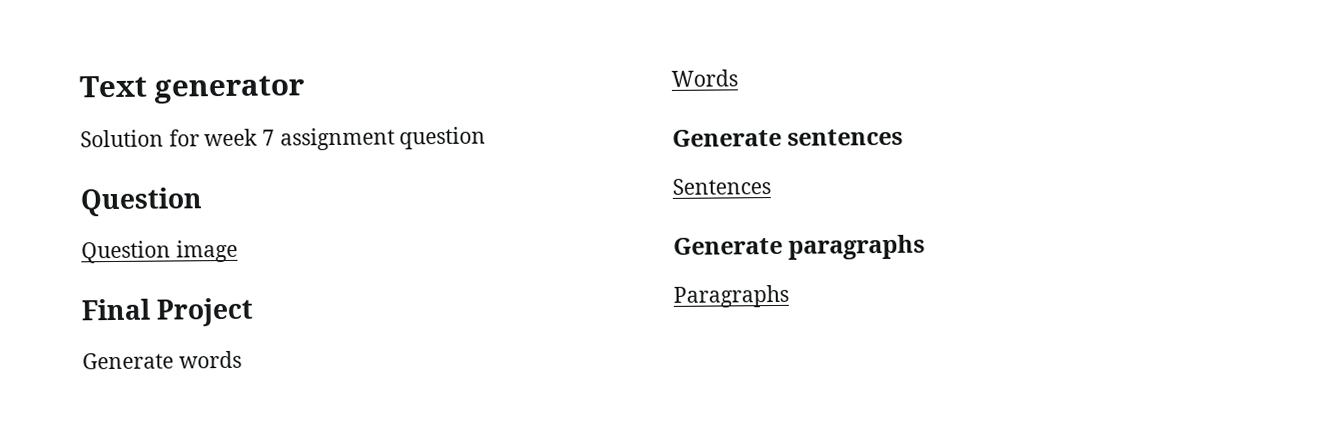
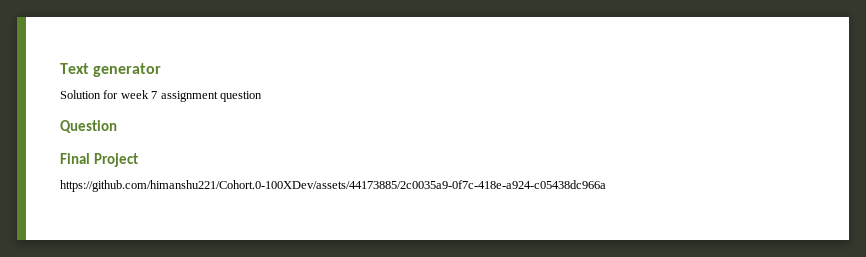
[81,239,238,264] // Question image -> (117, 126) none
[82,350,242,370] [671,69,738,87] [672,128,904,147] [672,178,771,195] [673,234,926,260] [673,284,789,308] Generate words // Words // Generate sentences // Sentences // Generate paragraphs // Paragraphs -> [60,180,606,192] https://github.com/himanshu221/Cohort.0-100XDev/assets/44173885/2c0035a9-0f7c-418e-a924-c05438dc966a

